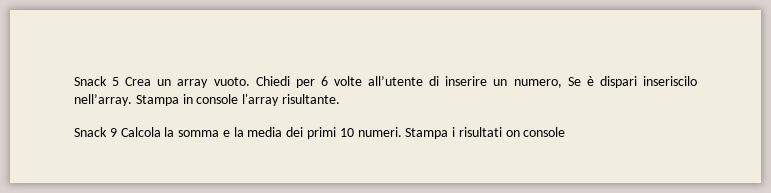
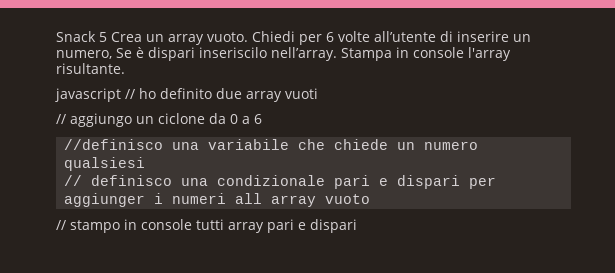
[74,127,566,139] Snack 9 Calcola la somma e la media dei primi 10 numeri. Stampa i risultati on console -> [55,88,318,102] [56,113,262,127] [64,139,479,150] [64,157,146,171] [64,175,497,189] [64,193,371,207] [56,219,357,233] javascript // ho definito due array vuoti // // aggiungo un ciclone da 0 a 6 // //definisco una variabile che chiede un numero qualsiesi // // definisco una condizionale pari e dispari per aggiunger i numeri all array vuoto // // stampo in console tutti array pari e dispari

